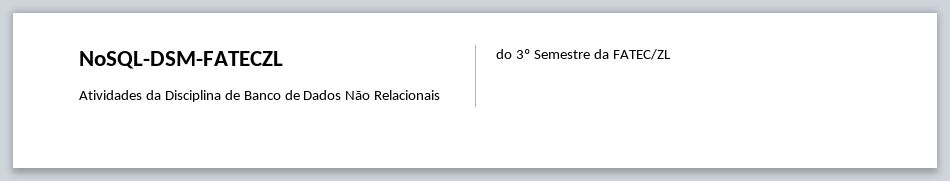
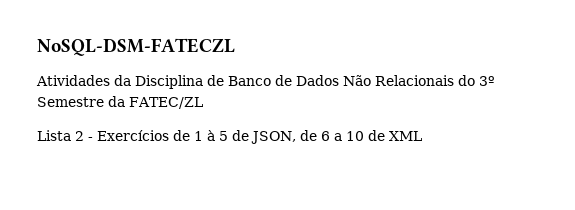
(671, 54) none -> [37,130,422,144] // Lista 2 - Exercícios de 1 à 5 de JSON, de 6 a 10 de XML

